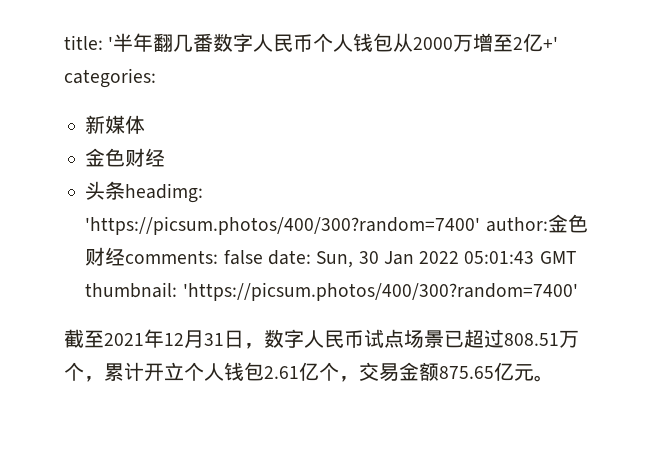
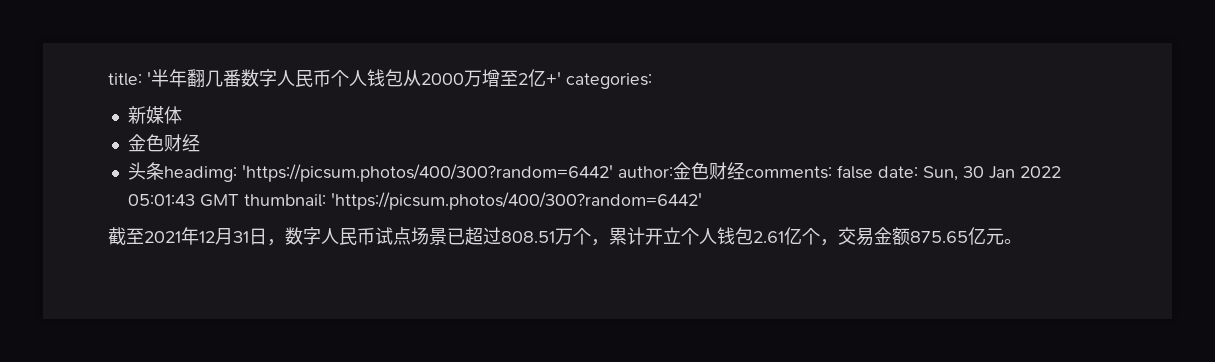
[85,216,481,235] 'https://picsum.photos/400/300?random=7400' -> [241,164,613,182] 'https://picsum.photos/400/300?random=6442'
[182,282,578,301] 'https://picsum.photos/400/300?random=7400' -> [330,192,702,210] 'https://picsum.photos/400/300?random=6442'

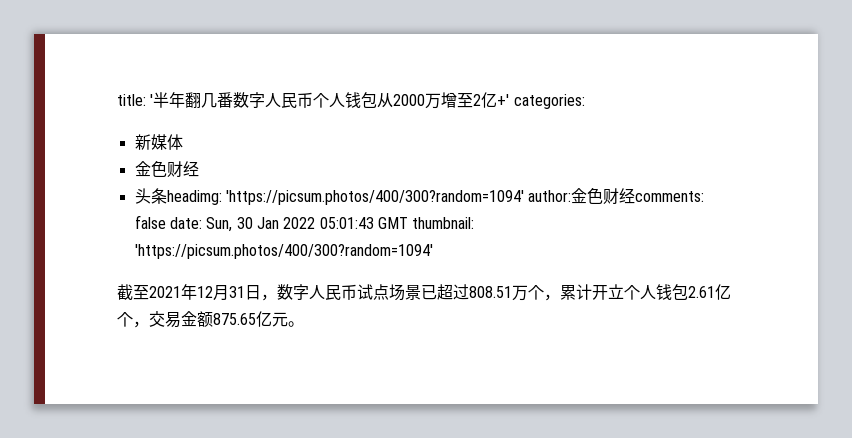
[241,164,613,182] 'https://picsum.photos/400/300?random=6442' -> [225,190,524,205] 'https://picsum.photos/400/300?random=1094'
[330,192,702,210] 'https://picsum.photos/400/300?random=6442' -> [134,244,433,259] 'https://picsum.photos/400/300?random=1094'

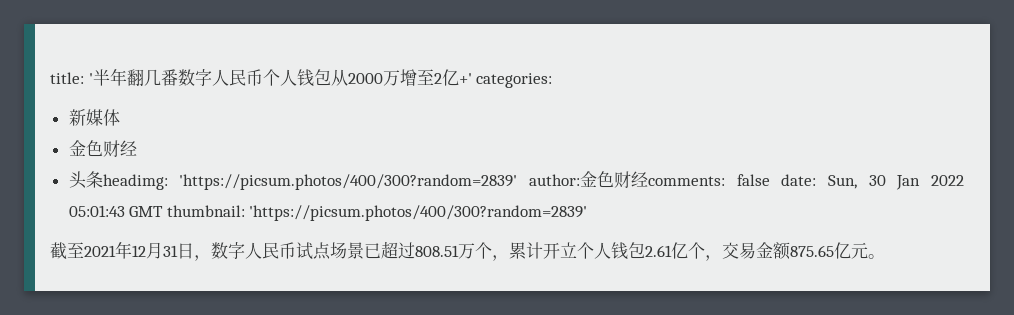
[225,190,524,205] 'https://picsum.photos/400/300?random=1094' -> [179,174,518,190] 'https://picsum.photos/400/300?random=2839'
[134,244,433,259] 'https://picsum.photos/400/300?random=1094' -> [249,205,588,221] 'https://picsum.photos/400/300?random=2839'

